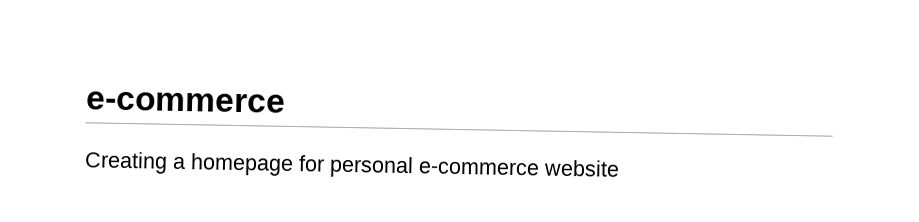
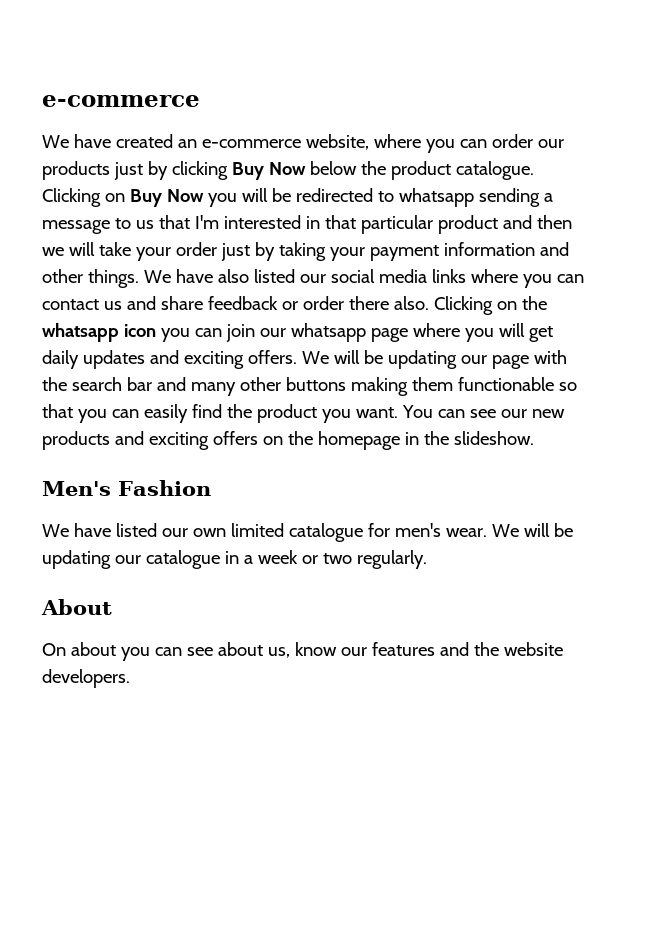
[84,151,620,179] Creating a homepage for personal e-commerce website -> [42,134,564,153] [42,161,534,180] [42,188,553,207] [42,215,572,234] [42,242,569,261] [42,269,584,288] [42,296,547,315] [42,323,553,342] [42,350,567,369] [42,377,577,396] [42,404,565,423] [42,431,534,450] [42,480,211,496] [42,523,573,542] [42,550,427,569] [41,599,112,615] [42,642,563,661] [42,669,130,688] We have created an e-commerce website, where you can order our products just by clicking Buy Now below the product catalogue. Clicking on Buy Now you will be redirected to whatsapp sending a message to us that I'm interested in that particular product and then we will take your order just by taking your payment information and other things. We have also listed our social media links where you can contact us and share feedback or order there also. Clicking on the whatsapp icon you can join our whatsapp page where you will get daily updates and exciting offers. We will be updating our page with the search bar and many other buttons making them functionable so that you can easily find the product you want. You can see our new products and exciting offers on the homepage in the slideshow. // Men's Fashion // We have listed our own limited catalogue for men's wear. We will be updating our catalogue in a week or two regularly. // About // On about you can see about us, know our features and the website developers.

